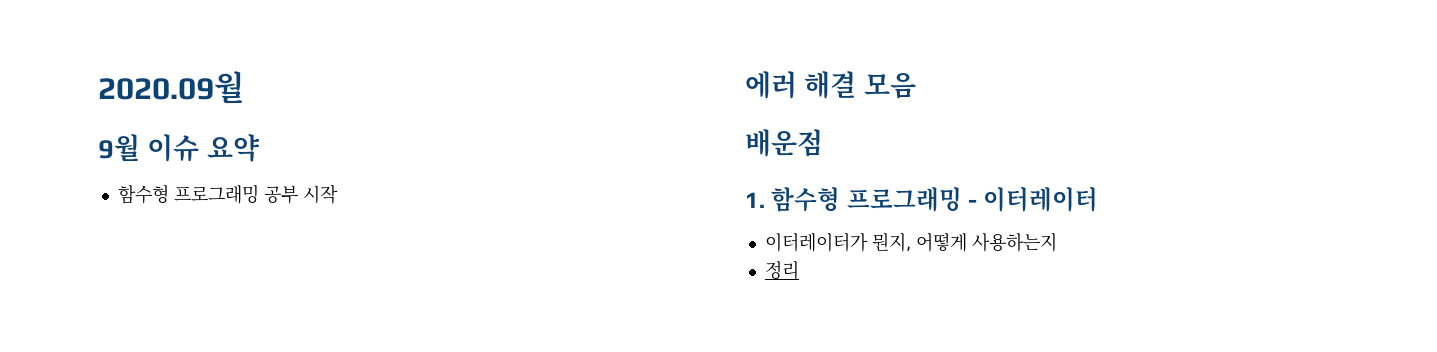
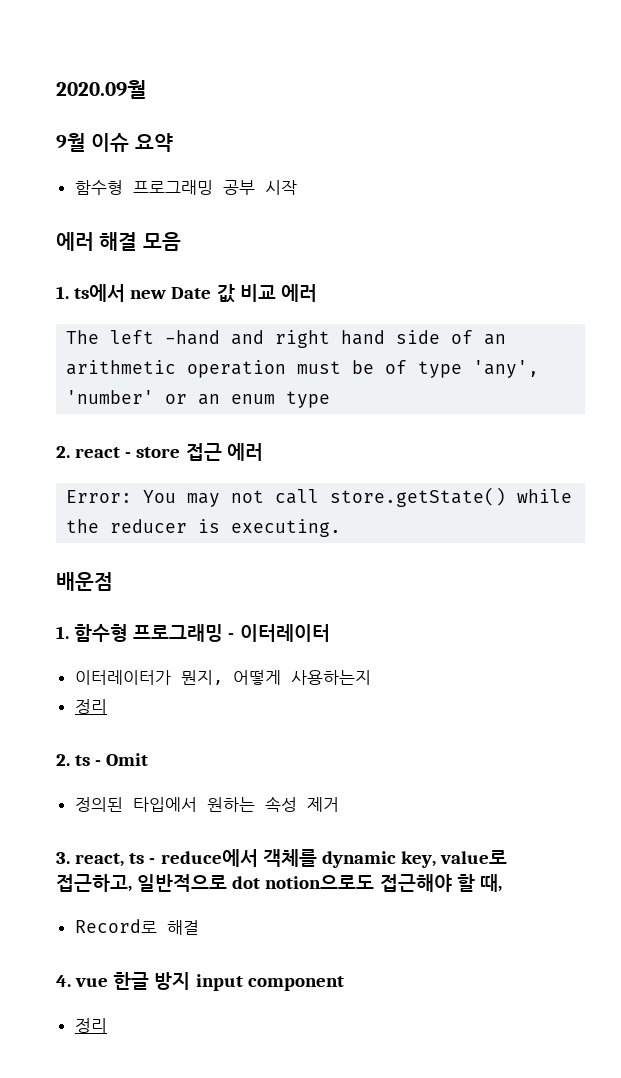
(916, 86) none -> [56,284,317,303] [66,330,507,348] [66,360,540,378] [66,390,331,408] [56,443,263,461] [66,487,573,507] [66,519,342,537] // 1. ts에서 new Date 값 비교 에러 // The left -hand and right hand side of an arithmetic operation must be of type 'any', 'number' or an enum type // 2. react - store 접근 에러 // Error: You may not call store.getState() while the reducer is executing.
(799, 270) none -> [56,753,149,766] [74,796,339,812] [56,849,508,868] [56,874,502,892] [74,919,199,935] [56,972,344,991] [74,1018,107,1033] // 2. ts - Omit // 정의된 타입에서 원하는 속성 제거 // 3. react, ts - reduce에서 객체를 dynamic key, value로 접근하고, 일반적으로 dot notion으로도 접근해야 할 때, // Record로 해결 // 4. vue 한글 방지 input component // 정리

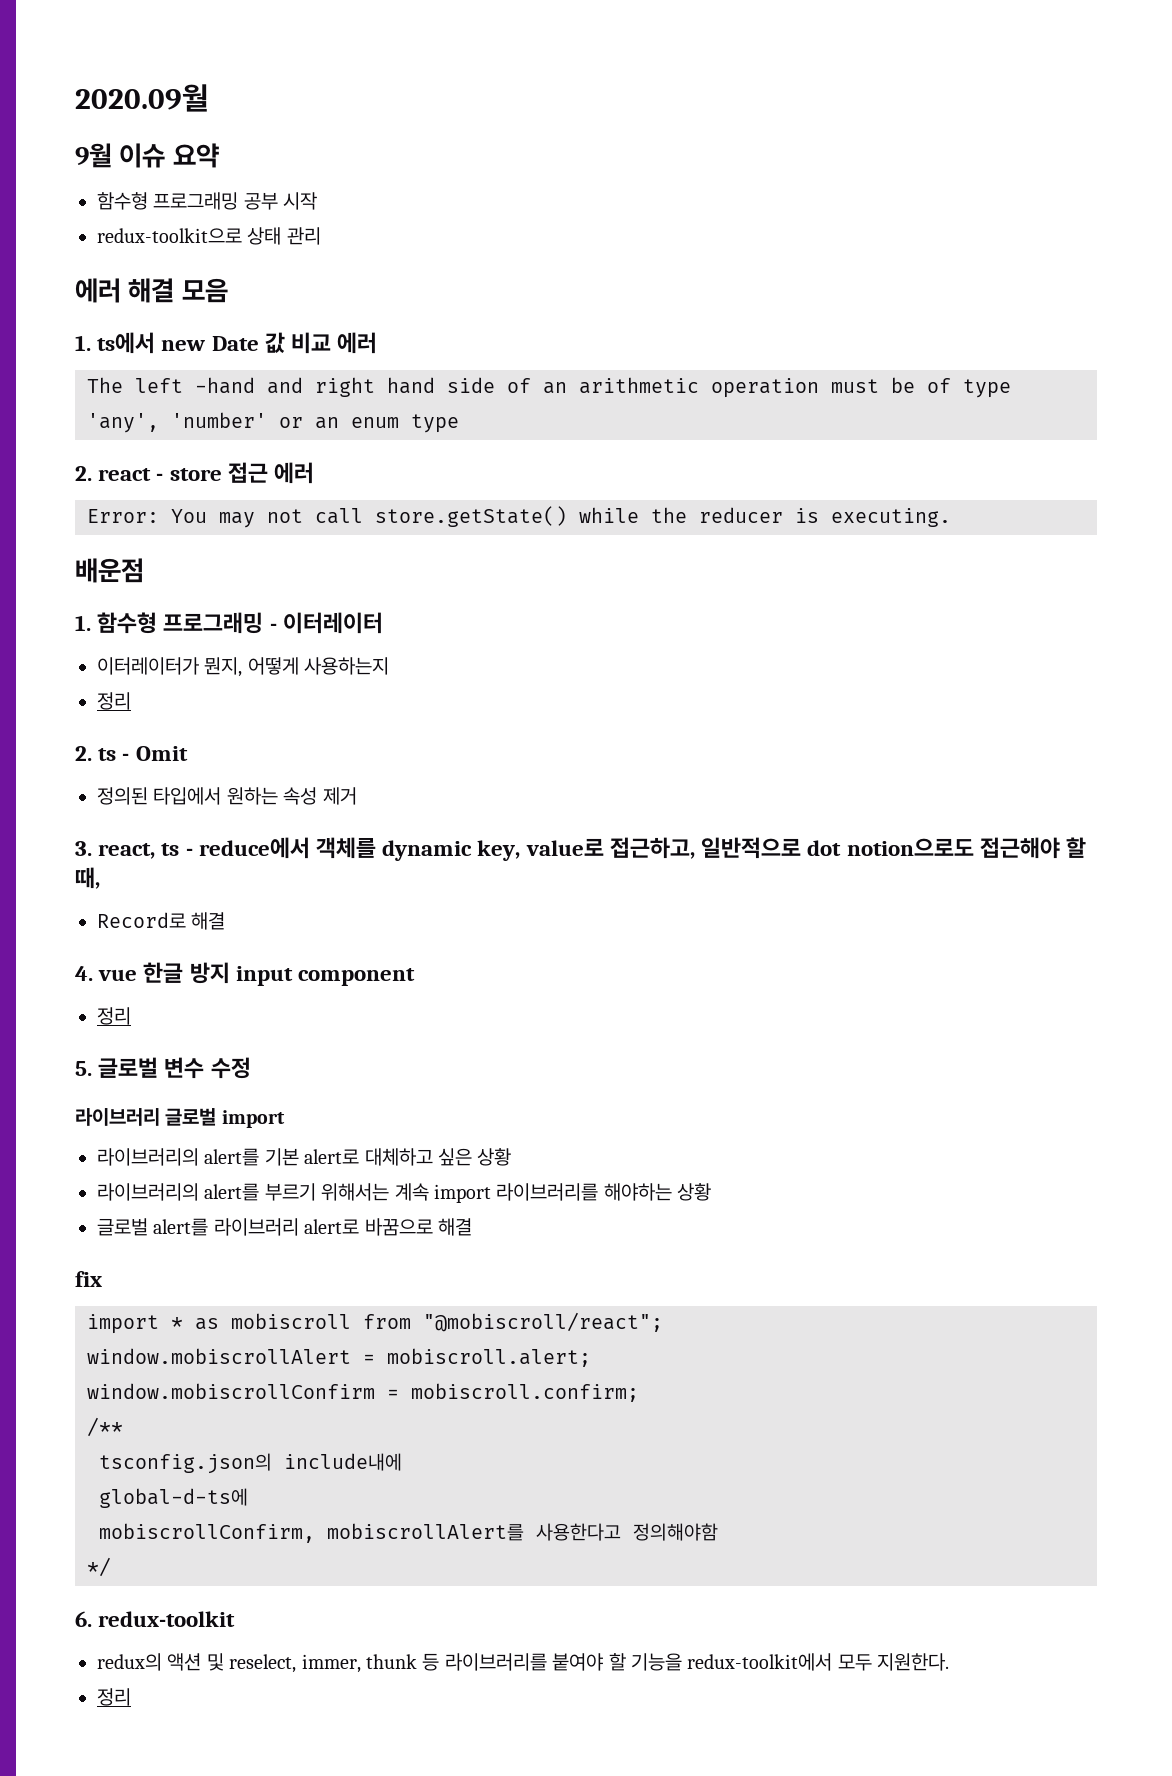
(297, 187) none -> [97,227,321,245] // redux-toolkit으로 상태 관리
(107, 1025) none -> [75,1057,251,1079] [75,1108,285,1128] [97,1148,512,1166] [97,1183,712,1203] [97,1218,472,1236] [75,1271,102,1287] [87,1312,663,1334] [87,1348,591,1367] [87,1383,639,1402] [87,1417,123,1437] [99,1453,402,1474] [99,1488,248,1508] [99,1523,718,1543] [87,1557,111,1577] [75,1611,236,1627] [97,1653,950,1673] [97,1688,131,1706] // 5. 글로벌 변수 수정 // 라이브러리 글로벌 import // 라이브러리의 alert를 기본 alert로 대체하고 싶은 상황 // 라이브러리의 alert를 부르기 위해서는 계속 import 라이브러리를 해야하는 상황 // 글로벌 alert를 라이브러리 alert로 바꿈으로 해결 // fix // import * as mobiscroll from "@mobiscroll/react"; // window.mobiscrollAlert = mobiscroll.alert; // window.mobiscrollConfirm = mobiscroll.confirm; // /** // tsconfig.json의 include내에 // global-d-ts에 // mobiscrollConfirm, mobiscrollAlert를 사용한다고 정의해야함 // */ // 6. redux-toolkit // redux의 액션 및 reselect, immer, thunk 등 라이브러리를 붙여야 할 기능을 redux-toolkit에서 모두 지원한다. // 정리

